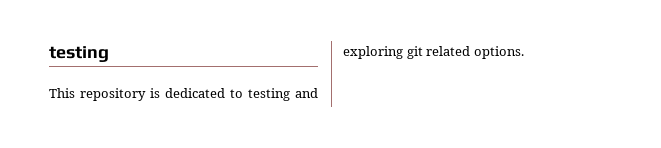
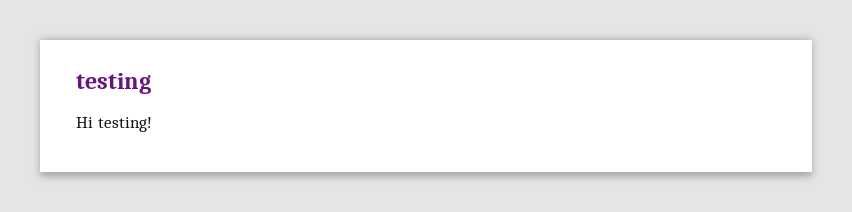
[49,88,318,101] [343,46,524,59] This repository is dedicated to testing and exploring git related options. -> [76,117,152,132] Hi testing!

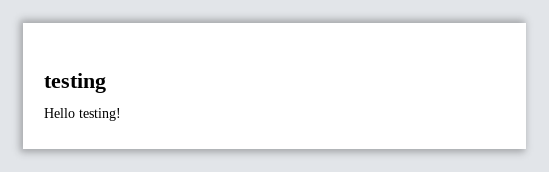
[76,117,93,128] Hi -> [44,108,75,118] Hello

